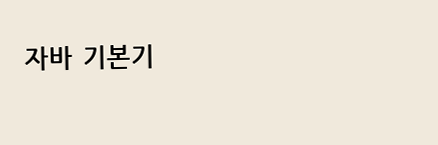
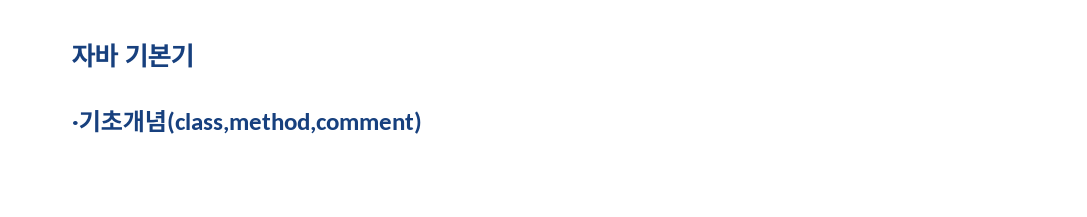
(155, 57) none -> [72,110,422,134] // ·기초개념(class,method,comment)

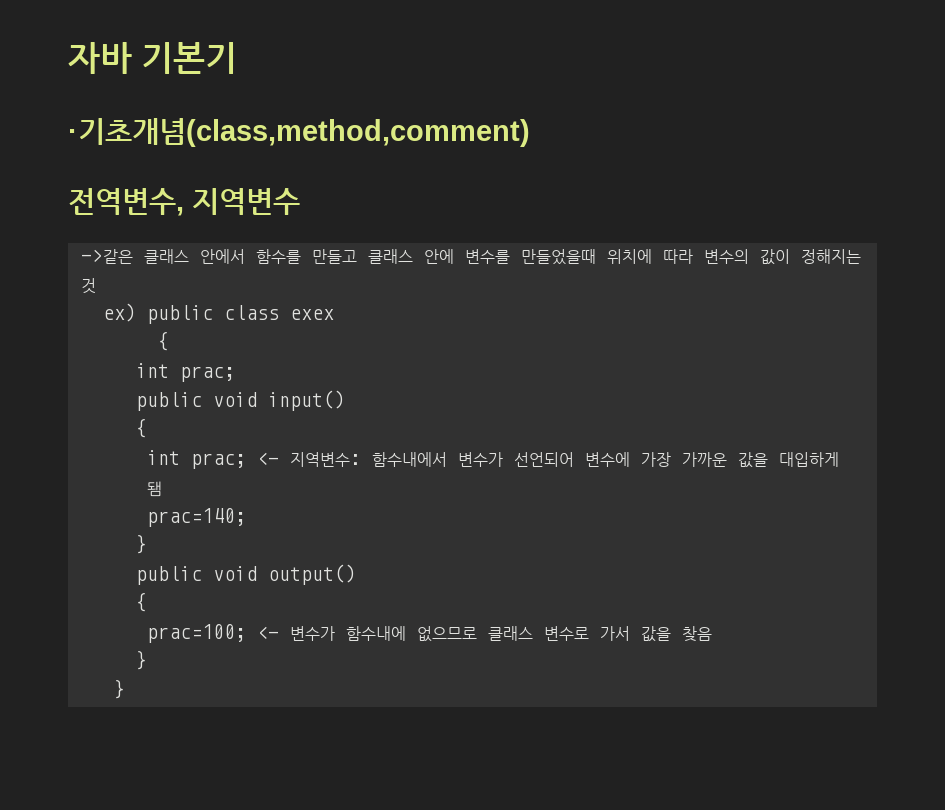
(422, 122) none -> [68,188,300,216] [80,249,861,265] [80,278,96,294] [102,303,334,324] [157,331,169,351] [135,363,235,382] [135,390,345,411] [135,418,147,438] [146,450,839,469] [146,481,162,497] [146,508,246,527] [135,534,147,554] [135,564,356,585] [135,592,147,612] [146,624,712,643] [135,650,147,670] [113,679,125,699] // 전역변수, 지역변수 // ->같은 클래스 안에서 함수를 만들고 클래스 안에 변수를 만들었을때 위치에 따라 변수의 값이 정해지는 것 // ex) public class exex // { // int prac; // public void input() // { // int prac; <- 지역변수: 함수내에서 변수가 선언되어 변수에 가장 가까운 값을 대입하게 됌 // prac=140; // } // public void output() // { // prac=100; <- 변수가 함수내에 없으므로 클래스 변수로 가서 값을 찾음 // } // }

